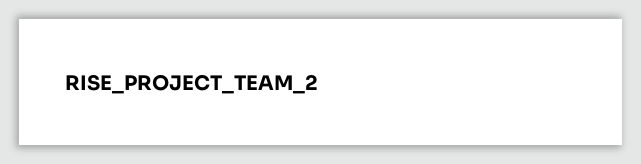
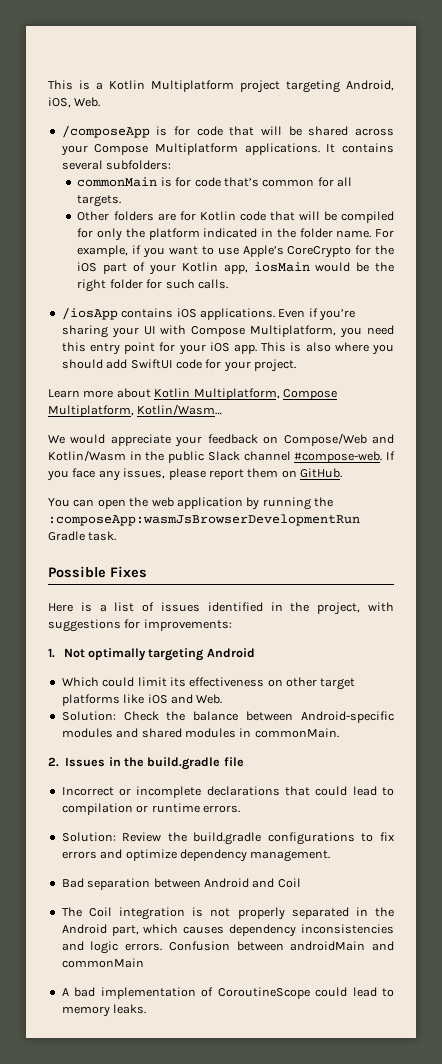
[65,74,318,94] RISE_PROJECT_TEAM_2 -> [48,80,394,93] [48,97,101,108] [61,125,394,138] [60,143,394,156] [61,160,172,170] [77,177,353,187] [77,195,122,207] [77,211,394,223] [77,228,394,241] [77,245,394,258] [77,262,394,275] [77,279,228,292] [61,307,355,321] [61,325,394,338] [61,342,394,355] [61,359,296,372] [48,388,337,400] [48,404,223,417] [48,433,394,447] [48,450,395,463] [47,468,342,481] [48,497,333,510] [48,514,360,526] [48,531,117,541] [48,566,147,578] [48,602,395,615] [48,619,232,632] [48,648,255,661] [61,677,356,690] [61,694,223,706] [61,711,394,723] [61,728,339,738] [48,757,244,770] [61,786,394,798] [61,803,240,815] [61,832,395,845] [61,849,331,862] [61,878,301,890] [61,907,394,920] [61,924,394,937] [61,941,394,954] [61,958,144,968] [61,987,395,999] [61,1004,147,1017] This is a Kotlin Multiplatform project targeting Android, iOS, Web. // /composeApp is for code that will be shared across your Compose Multiplatform applications. It contains several subfolders: // commonMain is for code that’s common for all targets. // Other folders are for Kotlin code that will be compiled for only the platform indicated in the folder name. For example, if you want to use Apple’s CoreCrypto for the iOS part of your Kotlin app, iosMain would be the right folder for such calls. // /iosApp contains iOS applications. Even if you’re sharing your UI with Compose Multiplatform, you need this entry point for your iOS app. This is also where you should add SwiftUI code for your project. // Learn more about Kotlin Multiplatform, Compose Multiplatform, Kotlin/Wasm… // We would appreciate your feedback on Compose/Web and Kotlin/Wasm in the public Slack channel #compose-web. If you face any issues, please report them on GitHub. // You can open the web application by running the :composeApp:wasmJsBrowserDevelopmentRun Gradle task. // Possible Fixes // Here is a list of issues identified in the project, with suggestions for improvements: // 1. Not optimally targeting Android // Which could limit its effectiveness on other target platforms like iOS and Web. // Solution: Check the balance between Android-specific modules and shared modules in commonMain. // 2. Issues in the build.gradle file // Incorrect or incomplete declarations that could lead to compilation or runtime errors. // Solution: Review the build.gradle configurations to fix errors and optimize dependency management. // Bad separation between Android and Coil // The Coil integration is not properly separated in the Android part, which causes dependency inconsistencies and logic errors. Confusion between androidMain and commonMain // A bad implementation of CoroutineScope could lead to memory leaks.

